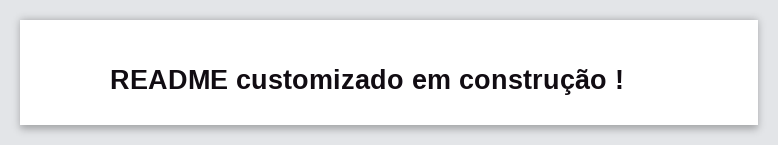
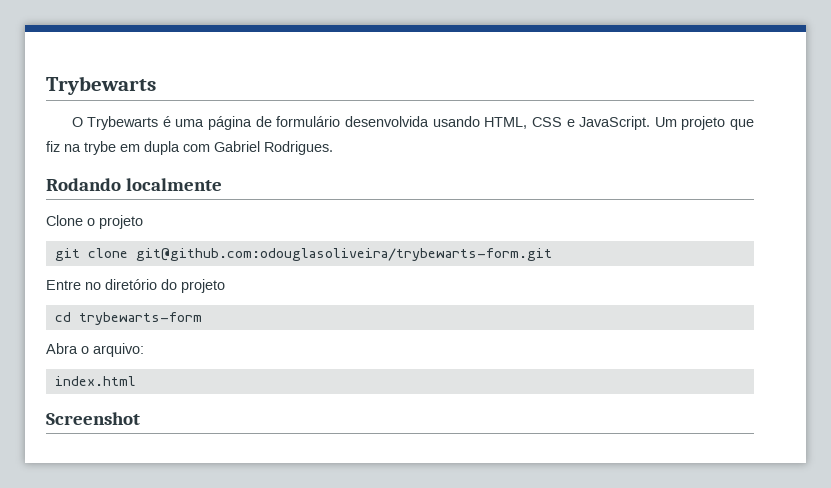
[110,69,624,95] README customizado em construção ! -> [46,76,156,95] [71,116,754,130] [46,141,333,155] [46,178,222,191] [46,215,143,229] [54,248,552,261] [46,279,225,293] [54,312,202,325] [46,343,144,357] [54,376,136,386] [46,412,140,425] Trybewarts // O Trybewarts é uma página de formulário desenvolvida usando HTML, CSS e JavaScript. Um projeto que fiz na trybe em dupla com Gabriel Rodrigues. // Rodando localmente // Clone o projeto // git clone git@github.com:odouglasoliveira/trybewarts-form.git // Entre no diretório do projeto // cd trybewarts-form // Abra o arquivo: // index.html // Screenshot

